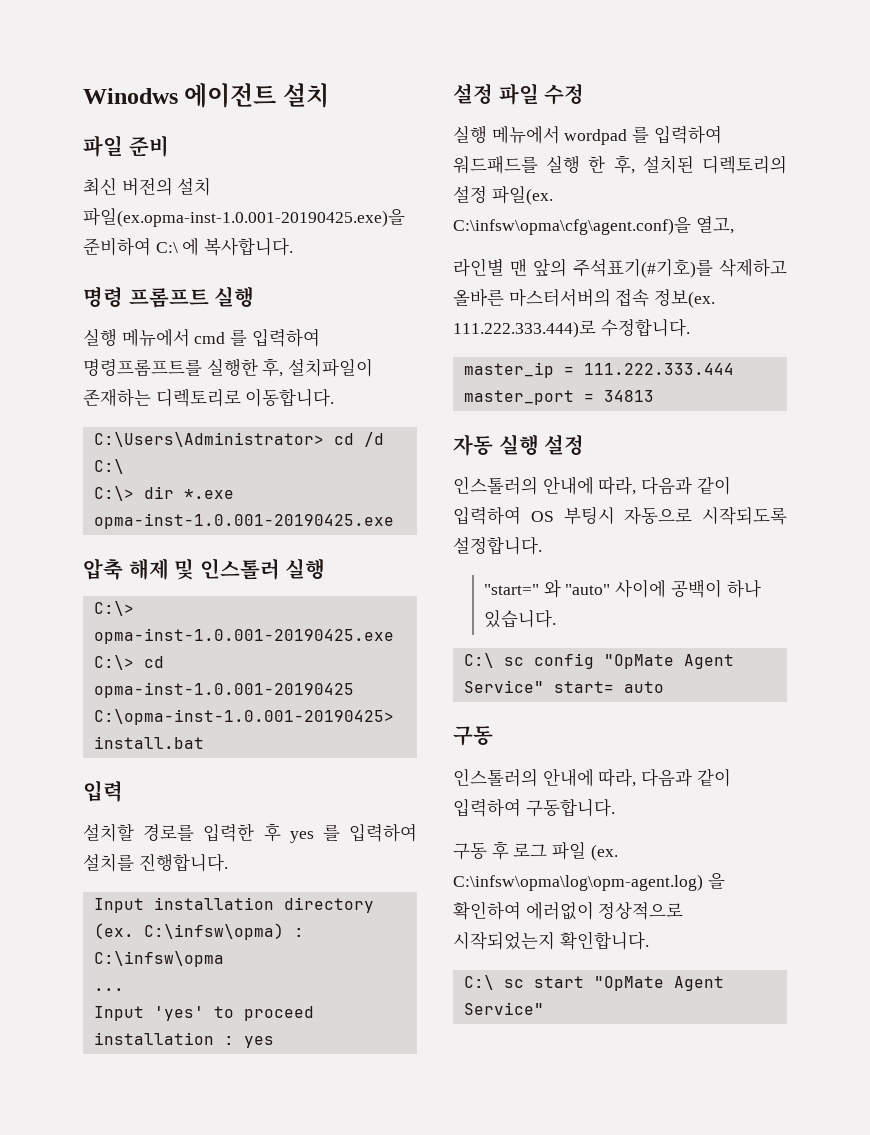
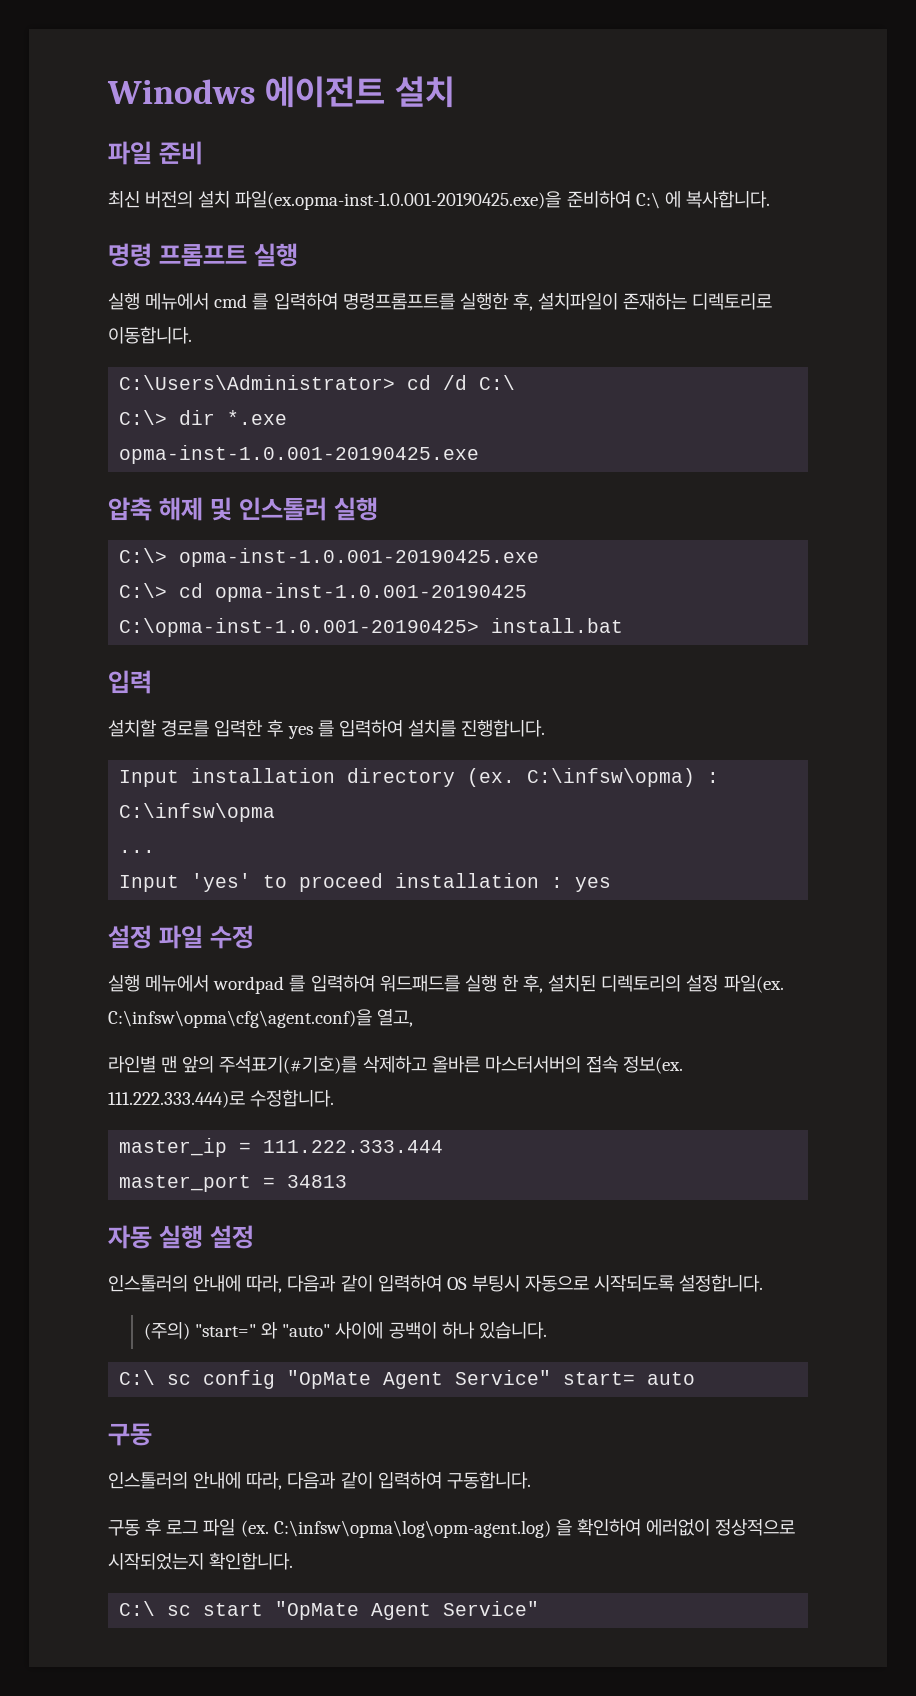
(542, 545) none -> [143,1322,190,1340] (주의)

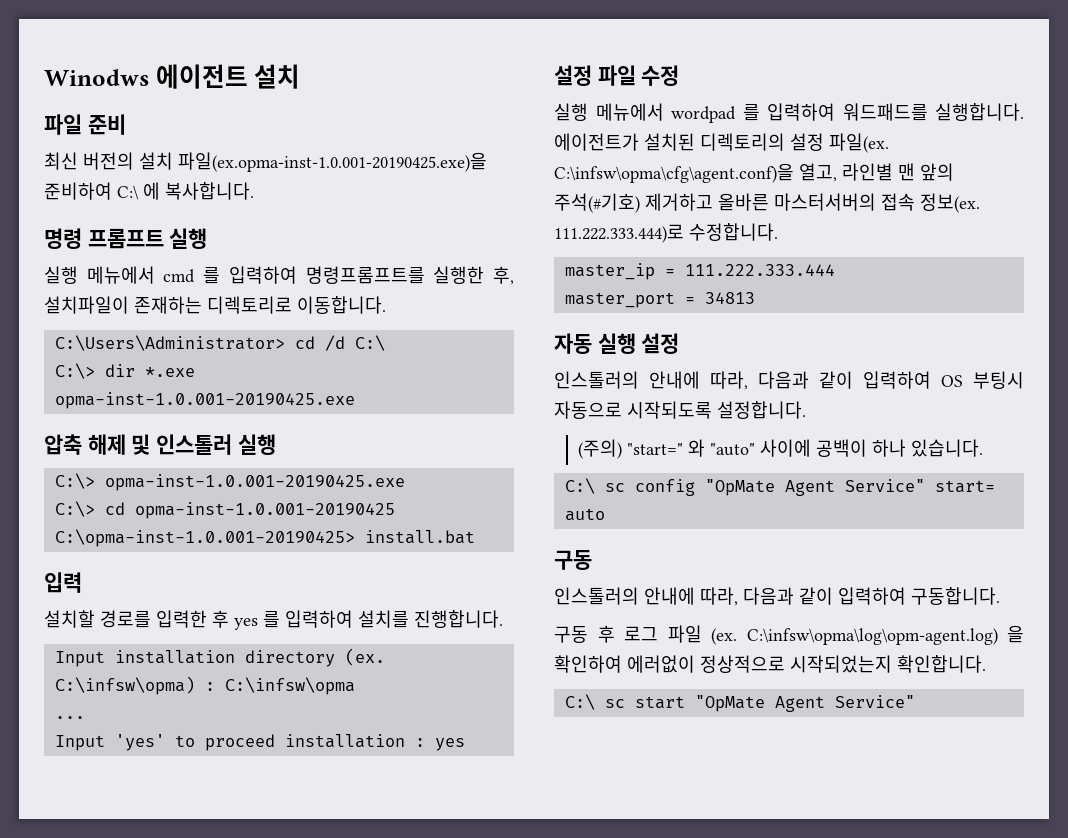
[464,974,544,993] 실행 한 후, -> [935,103,1024,121] [554,133,639,151] 실행합니다. 에이전트가
(414, 1018) // -> (837, 172) none
[219,1056,427,1074] 주석표기(#기호)를 삭제하고 -> [554,193,713,213] 주석(#기호) 제거하고

